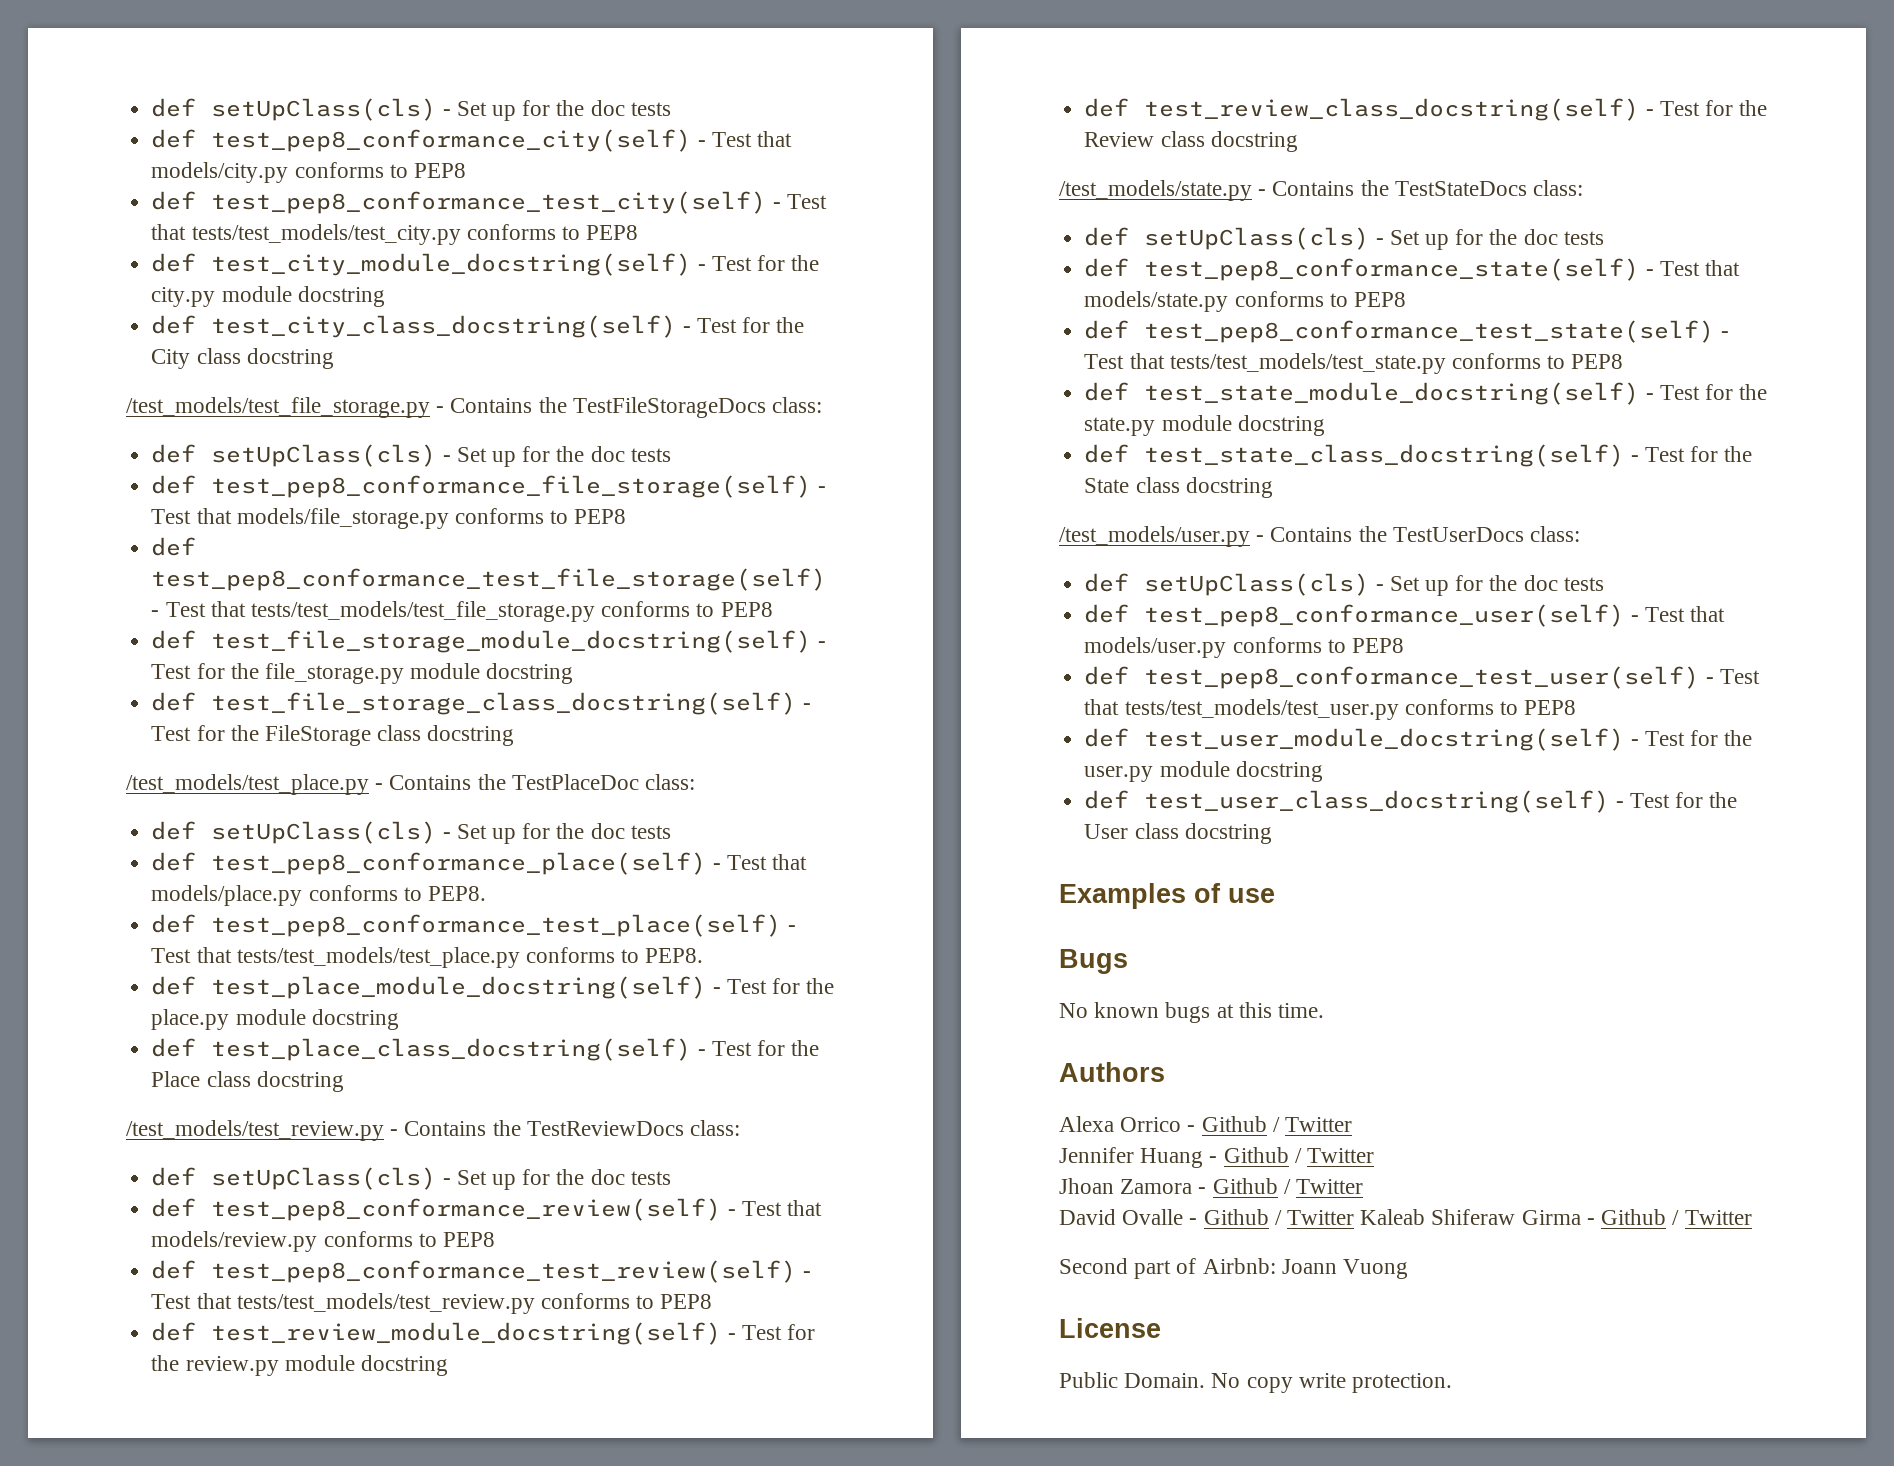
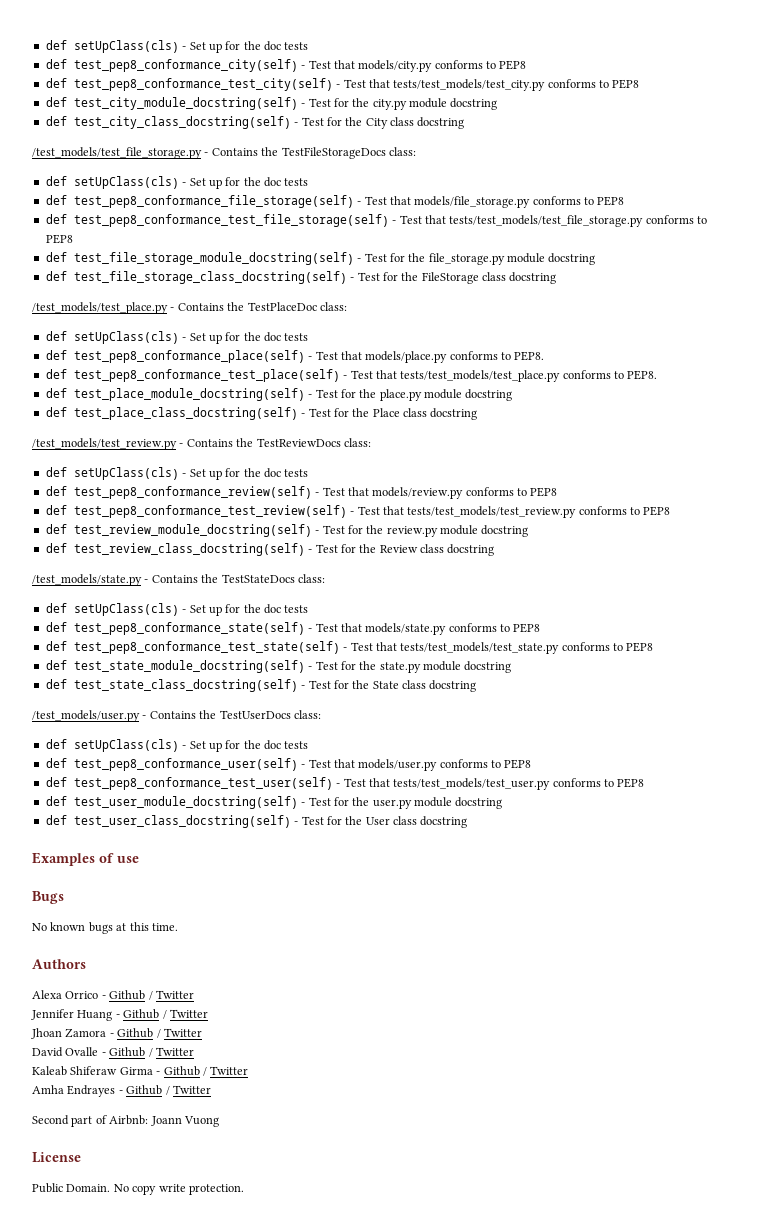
(1355, 1217) none -> (194, 1051) //
(1752, 1217) none -> [32,1085,211,1097] // Amha Endrayes - Github / Twitter

